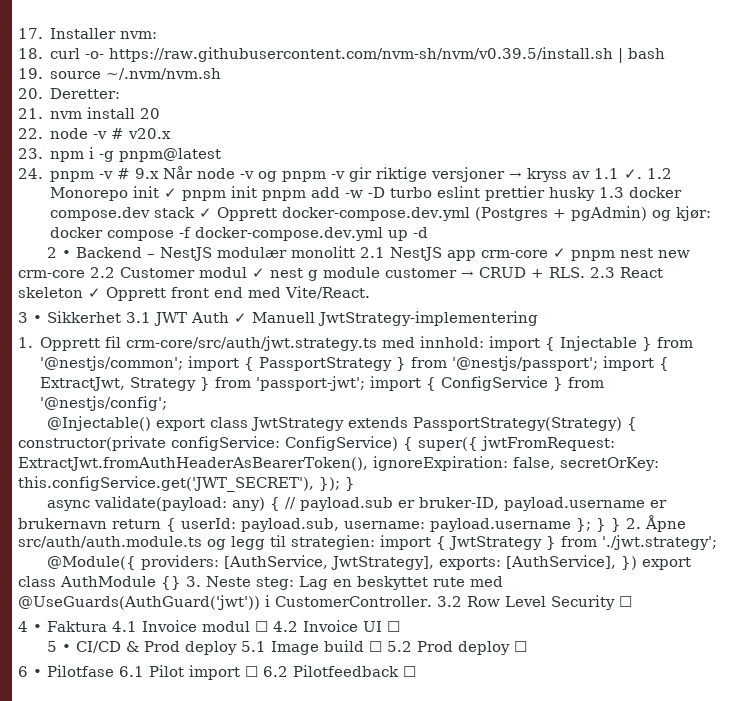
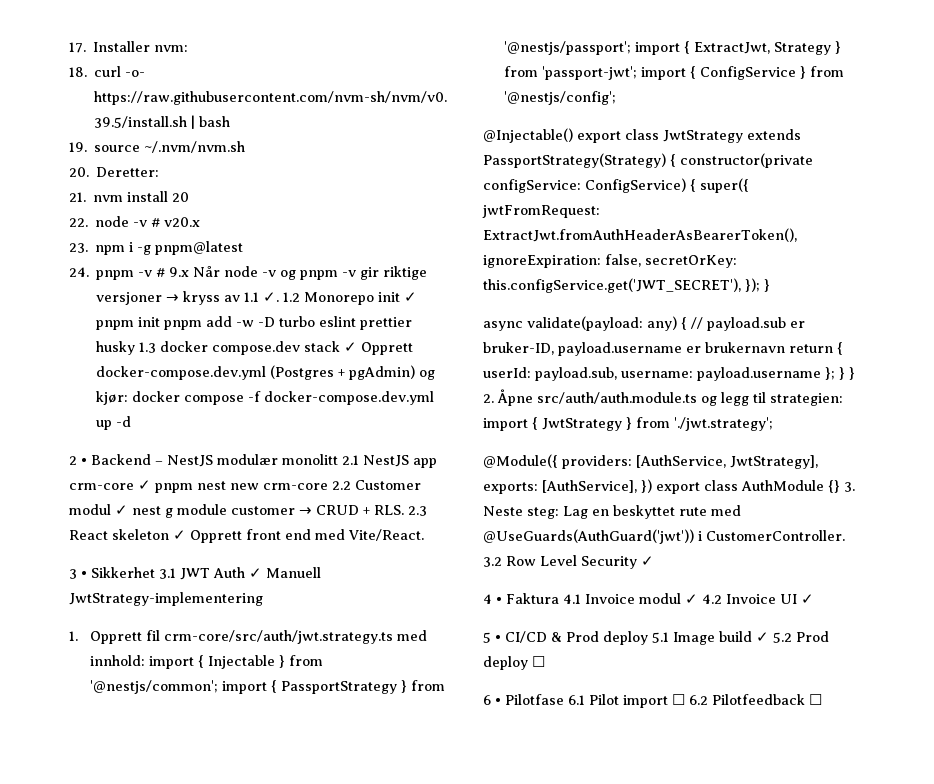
[618,596,632,607] ☐ -> [641,556,654,566] ✓
[254,621,268,632] ☐ -> [685,594,698,604] ✓
[386,621,400,632] ☐ -> [801,594,814,604] ✓
[368,641,382,652] ☐ -> [756,632,769,642] ✓

